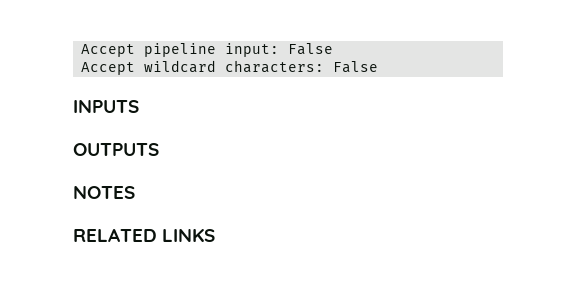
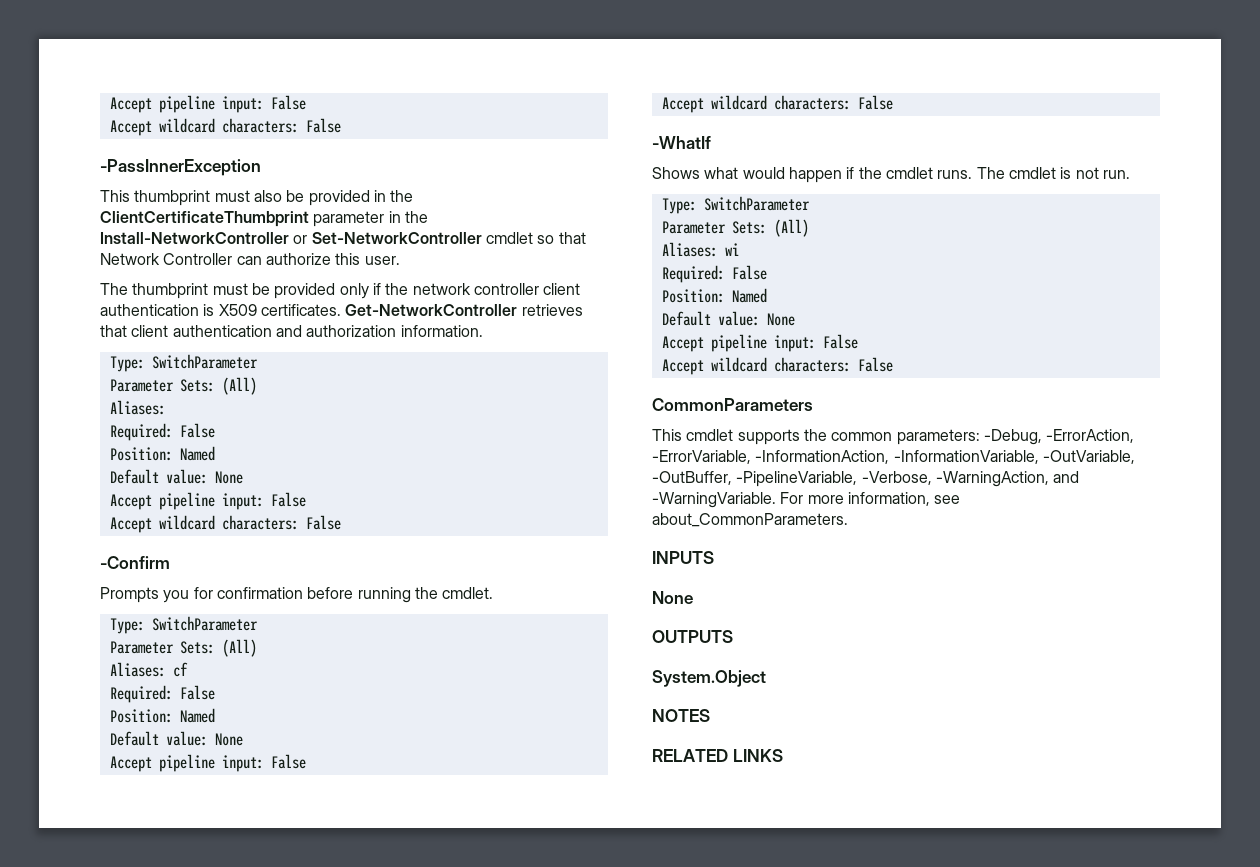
[81,43,334,57] [81,60,379,75] Accept pipeline input: False // Accept wildcard characters: False -> [109,95,306,113] [109,118,341,136] [100,159,261,176] [100,190,414,206] [100,211,428,227] [100,232,586,244] [100,253,400,265] [100,283,581,299] [100,304,583,316] [100,325,483,337] [109,354,258,372] [109,377,257,395] [109,400,166,415] [109,423,215,441] [109,446,215,461] [109,469,243,484] [109,492,306,510] [109,515,341,533] [100,556,170,569] [100,587,494,603] [109,616,258,634] [109,639,257,657] [109,662,188,677] [109,685,215,703] [109,708,215,723] [109,731,243,746] [109,754,306,772] [661,95,893,113] [652,136,711,149] [652,167,1130,183] [661,196,810,214] [661,219,809,237] [661,242,739,257] [661,265,767,283] [661,288,767,303] [661,311,795,326] [661,334,858,352] [661,357,893,375] [652,398,813,411] [652,429,1135,445] [652,450,1135,464] [652,471,1080,487] [652,492,961,508] [652,513,848,527] Accept pipeline input: False // Accept wildcard characters: False // -PassInnerException // This thumbprint must also be provided in the ClientCertificateThumbprint parameter in the Install-NetworkController or Set-NetworkController cmdlet so that Network Controller can authorize this user. // The thumbprint must be provided only if the network controller client authentication is X509 certificates. Get-NetworkController retrieves that client authentication and authorization information. // Type: SwitchParameter // Parameter Sets: (All) // Aliases: // Required: False // Position: Named // Default value: None // Accept pipeline input: False // Accept wildcard characters: False // -Confirm // Prompts you for confirmation before running the cmdlet. // Type: SwitchParameter // Parameter Sets: (All) // Aliases: cf // Required: False // Position: Named // Default value: None // Accept pipeline input: False // Accept wildcard characters: False // -WhatIf // Shows what would happen if the cmdlet runs. The cmdlet is not run. // Type: SwitchParameter // Parameter Sets: (All) // Aliases: wi // Required: False // Position: Named // Default value: None // Accept pipeline input: False // Accept wildcard characters: False // CommonParameters // This cmdlet supports the common parameters: -Debug, -ErrorAction, -ErrorVariable, -InformationAction, -InformationVariable, -OutVariable, -OutBuffer, -PipelineVariable, -Verbose, -WarningAction, and -WarningVariable. For more information, see about_CommonParameters.
(139, 106) none -> [652,591,693,604] // None
(159, 149) none -> [652,670,766,687] // System.Object

